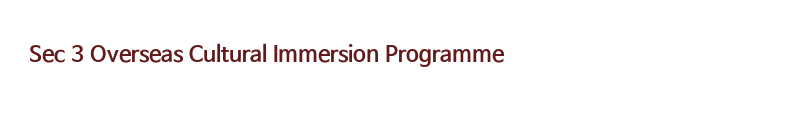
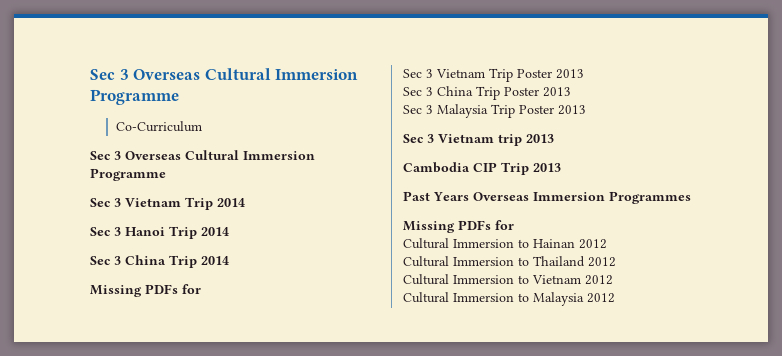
[29,43,505,67] Sec 3 Overseas Cultural Immersion Programme -> [90,68,359,80] [90,89,179,105] [115,121,202,132] [90,150,315,160] [90,168,166,181] [90,197,245,210] [90,226,229,239] [90,255,229,268] [90,284,201,297] [403,68,584,82] [403,86,571,100] [403,104,586,118] [403,134,554,146] [403,162,561,175] [403,191,691,204] [403,220,514,233] [403,238,607,249] [403,256,616,267] [403,274,613,285] [403,292,615,306] Sec 3 Overseas Cultural Immersion Programme // Co-Curriculum // Sec 3 Overseas Cultural Immersion Programme // Sec 3 Vietnam Trip 2014 // Sec 3 Hanoi Trip 2014 // Sec 3 China Trip 2014 // Missing PDFs for // Sec 3 Vietnam Trip Poster 2013 // Sec 3 China Trip Poster 2013 // Sec 3 Malaysia Trip Poster 2013 // Sec 3 Vietnam trip 2013 // Cambodia CIP Trip 2013 // Past Years Overseas Immersion Programmes // Missing PDFs for // Cultural Immersion to Hainan 2012 // Cultural Immersion to Thailand 2012 // Cultural Immersion to Vietnam 2012 // Cultural Immersion to Malaysia 2012

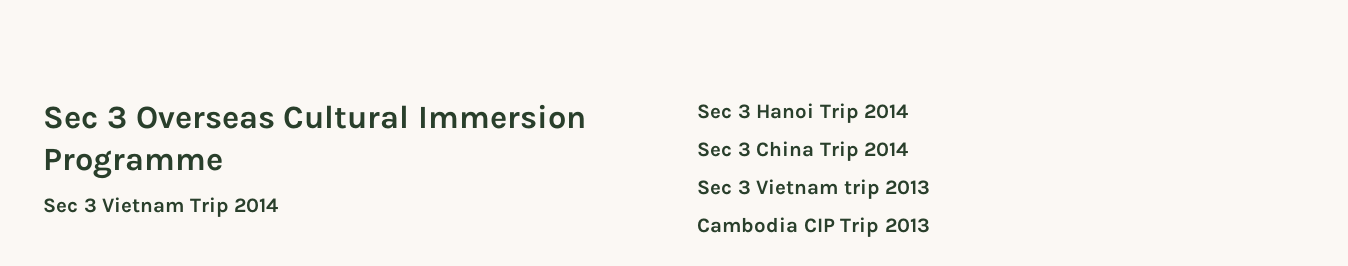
[90,68,359,80] [90,89,179,105] [115,121,202,132] [90,150,315,160] [90,168,166,181] Sec 3 Overseas Cultural Immersion Programme // Co-Curriculum // Sec 3 Overseas Cultural Immersion Programme -> [43,104,587,129] [43,148,223,179] Sec 3 Overseas Cultural Immersion Programme
[90,284,201,297] [403,68,584,82] [403,86,571,100] [403,104,586,118] // Missing PDFs for // Sec 3 Vietnam Trip Poster 2013 // Sec 3 China Trip Poster 2013 // Sec 3 Malaysia Trip Poster 2013 -> (909, 149) none
[403,191,691,204] [403,220,514,233] [403,238,607,249] [403,256,616,267] [403,274,613,285] [403,292,615,306] // Past Years Overseas Immersion Programmes // Missing PDFs for // Cultural Immersion to Hainan 2012 // Cultural Immersion to Thailand 2012 // Cultural Immersion to Vietnam 2012 // Cultural Immersion to Malaysia 2012 -> (930, 225) none

